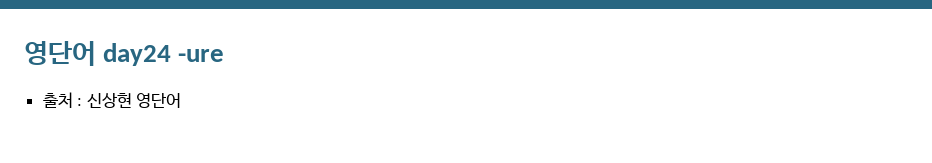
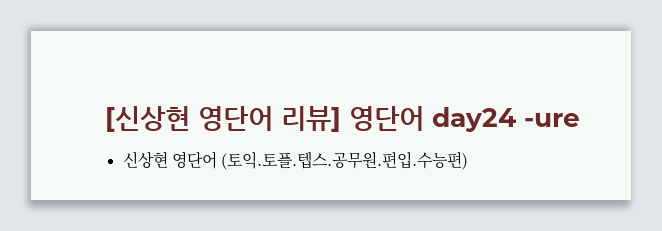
(24, 53) none -> [105,106,341,132] [신상현 영단어 리뷰]
[42,92,83,108] 출처 : -> (580, 120) none
(182, 100) none -> [221,151,469,170] (토익.토플.텝스.공무원.편입.수능편)

